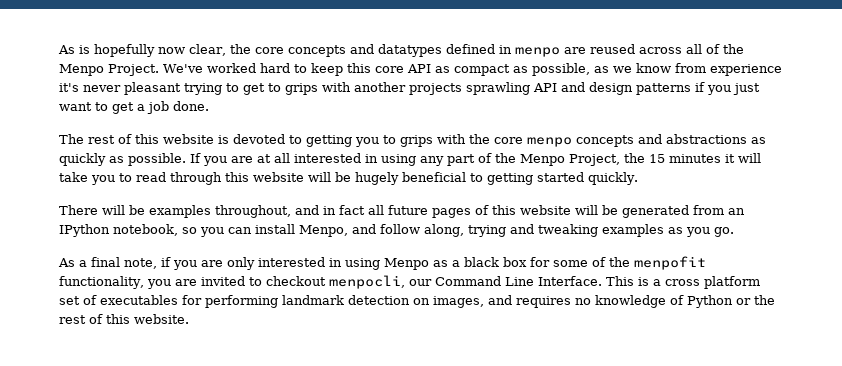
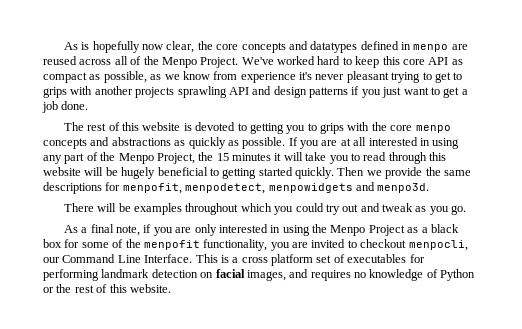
[59,205,745,218] [59,224,664,237] // There will be examples throughout, and in fact all future pages of this website will be generated from an IPython notebook, so you can install Menpo, and follow along, trying and tweaking examples -> [337,167,471,179] [43,182,430,194] [63,203,414,215] Then we provide the same descriptions for menpofit, menpodetect, menpowidgets and menpo3d. // There will be examples throughout which you could try out and tweak
[384,258,429,270] Menpo -> [312,224,405,236] the Menpo Project
(430, 301) none -> [215,269,245,278] facial

